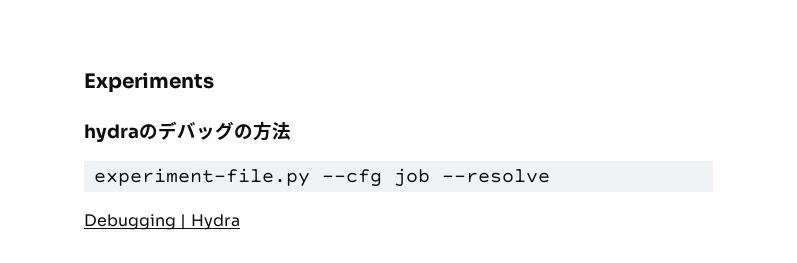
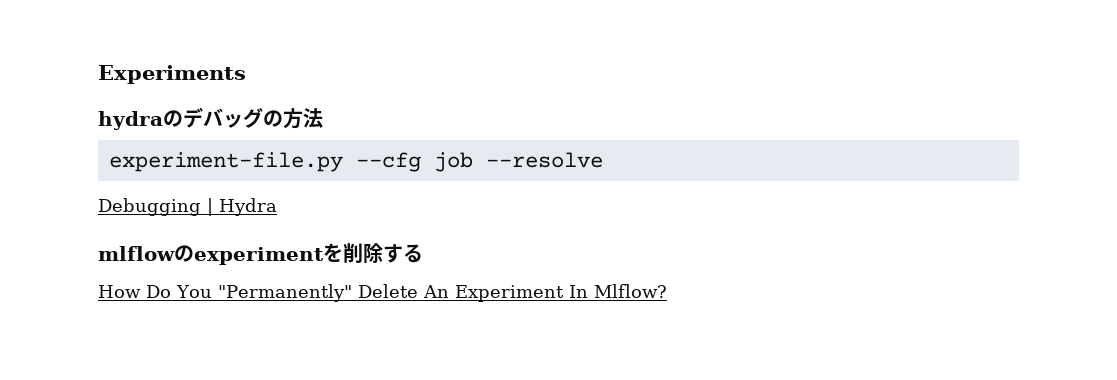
(240, 222) none -> [98,243,423,265] [98,284,667,302] // mlflowのexperimentを削除する // How Do You "Permanently" Delete An Experiment In Mlflow?

